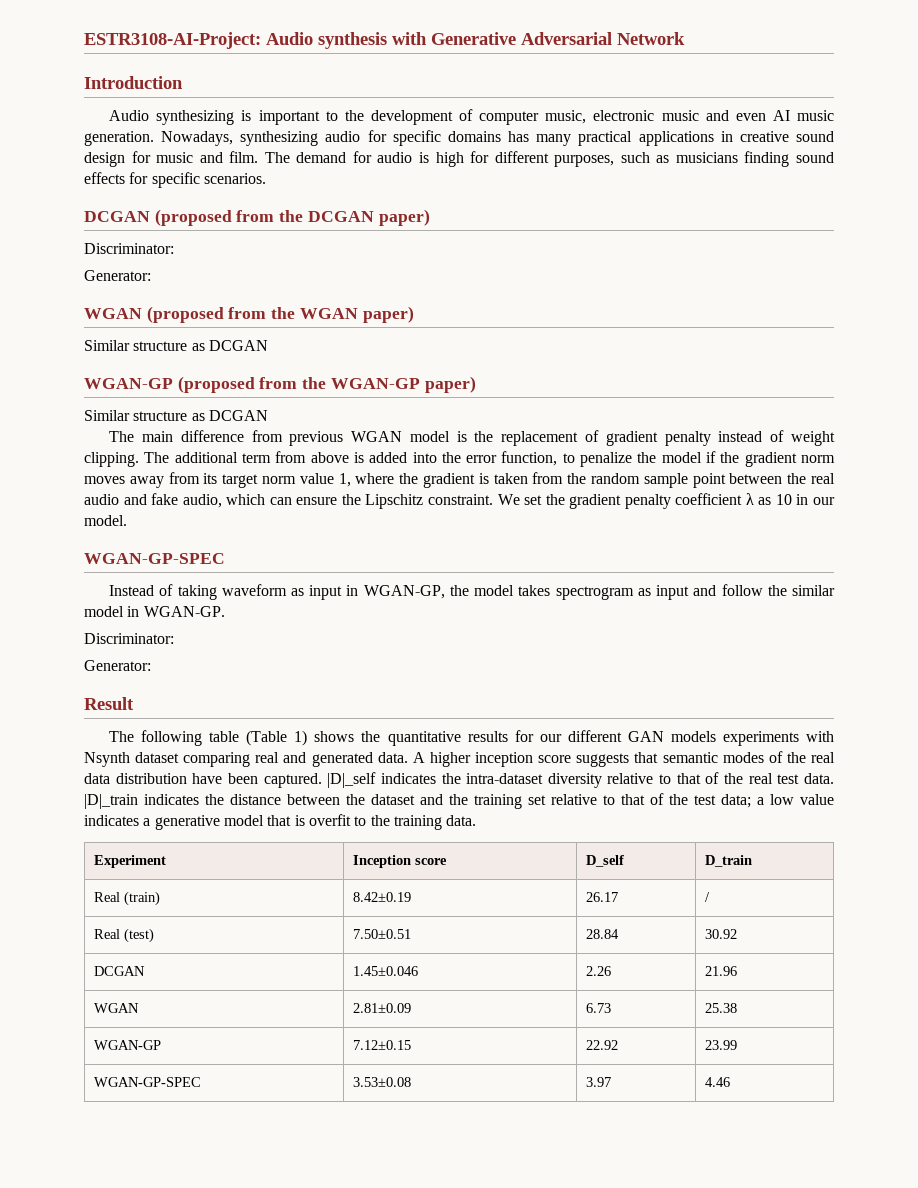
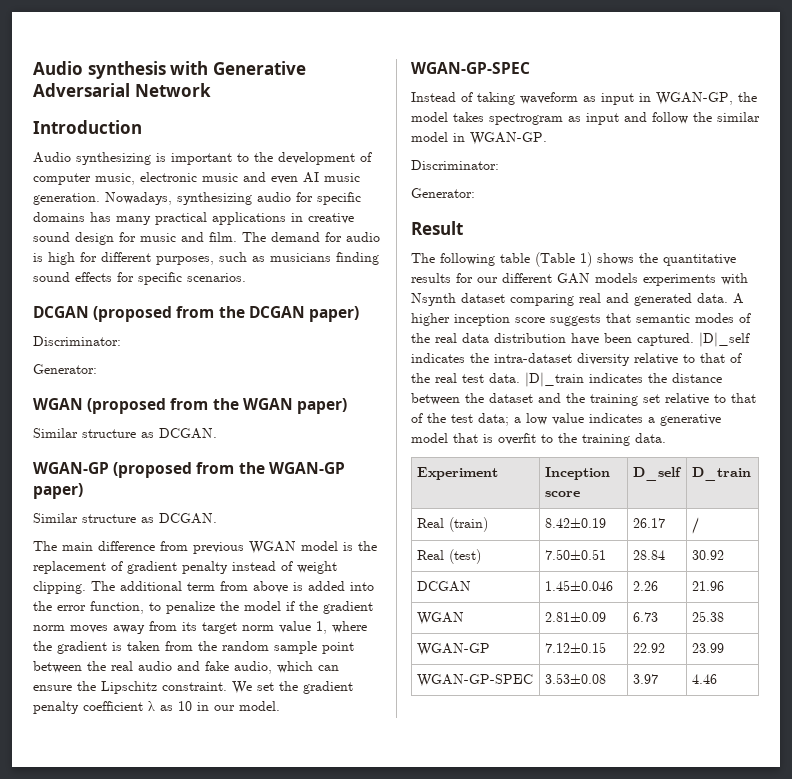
[84,32,261,49] ESTR3108-AI-Project: -> (33, 68) none
[208,340,268,351] DCGAN -> [159,428,217,439] DCGAN.
[208,410,268,421] DCGAN -> [159,513,217,524] DCGAN.

